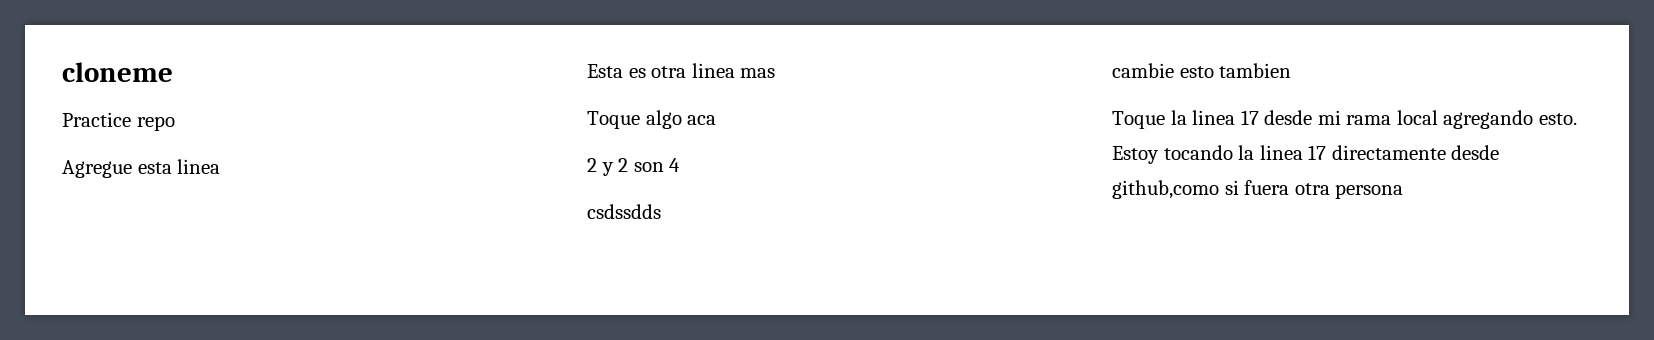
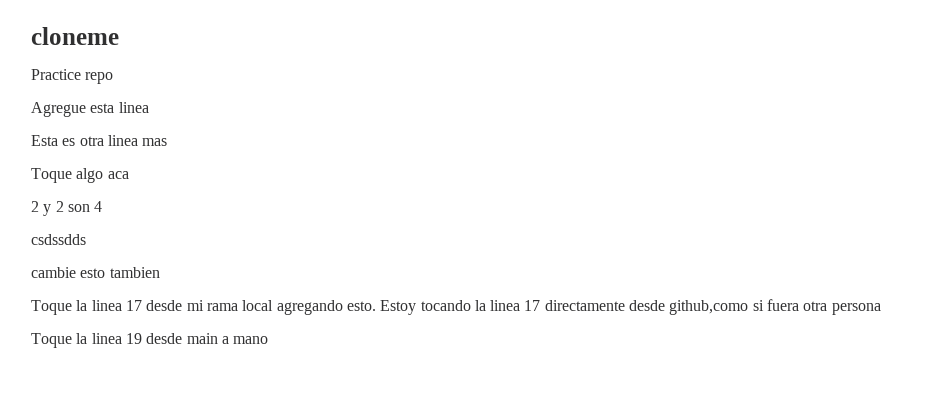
(1404, 191) none -> [31,333,269,348] // Toque la linea 19 desde main a mano

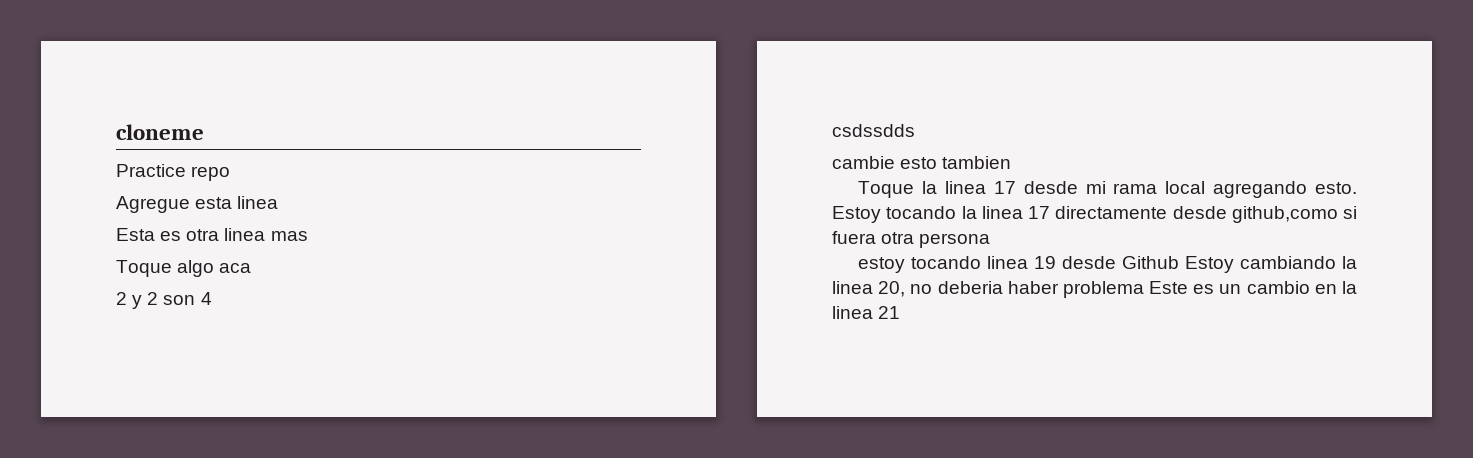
[31,333,88,348] Toque la -> [858,256,982,273] estoy tocando
[186,333,269,344] main a mano -> [1122,256,1357,273] [832,281,1357,298] [832,306,901,319] Github Estoy cambiando la linea 20, no deberia haber problema Este es un cambio en la linea 21

